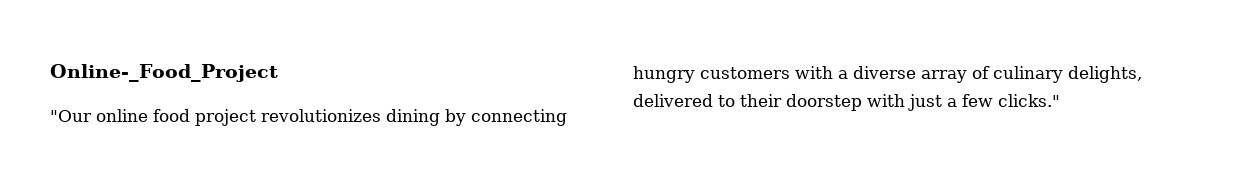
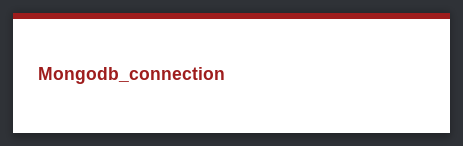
[50,64,278,82] [50,109,567,126] [633,66,1142,83] [633,94,1060,111] Online-_Food_Project // "Our online food project revolutionizes dining by connecting hungry customers with a diverse array of culinary delights, delivered to their doorstep with just a few clicks." -> [38,67,225,84] Mongodb_connection

